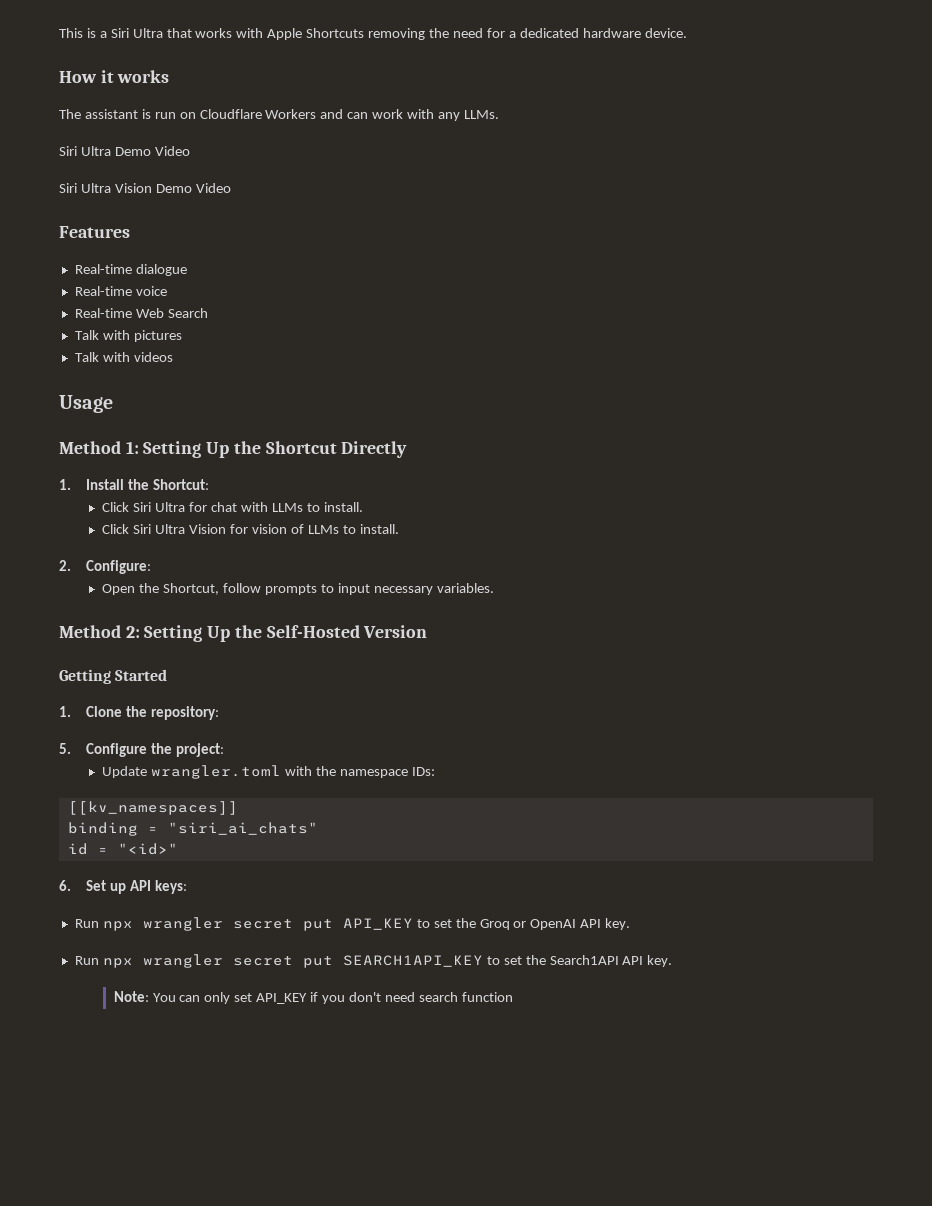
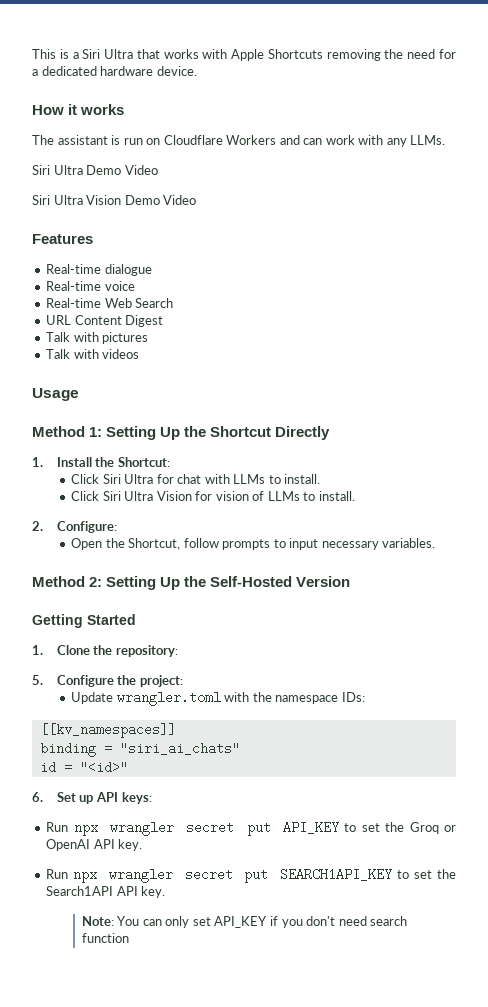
(208, 313) none -> [46,315,164,327] // URL Content Digest

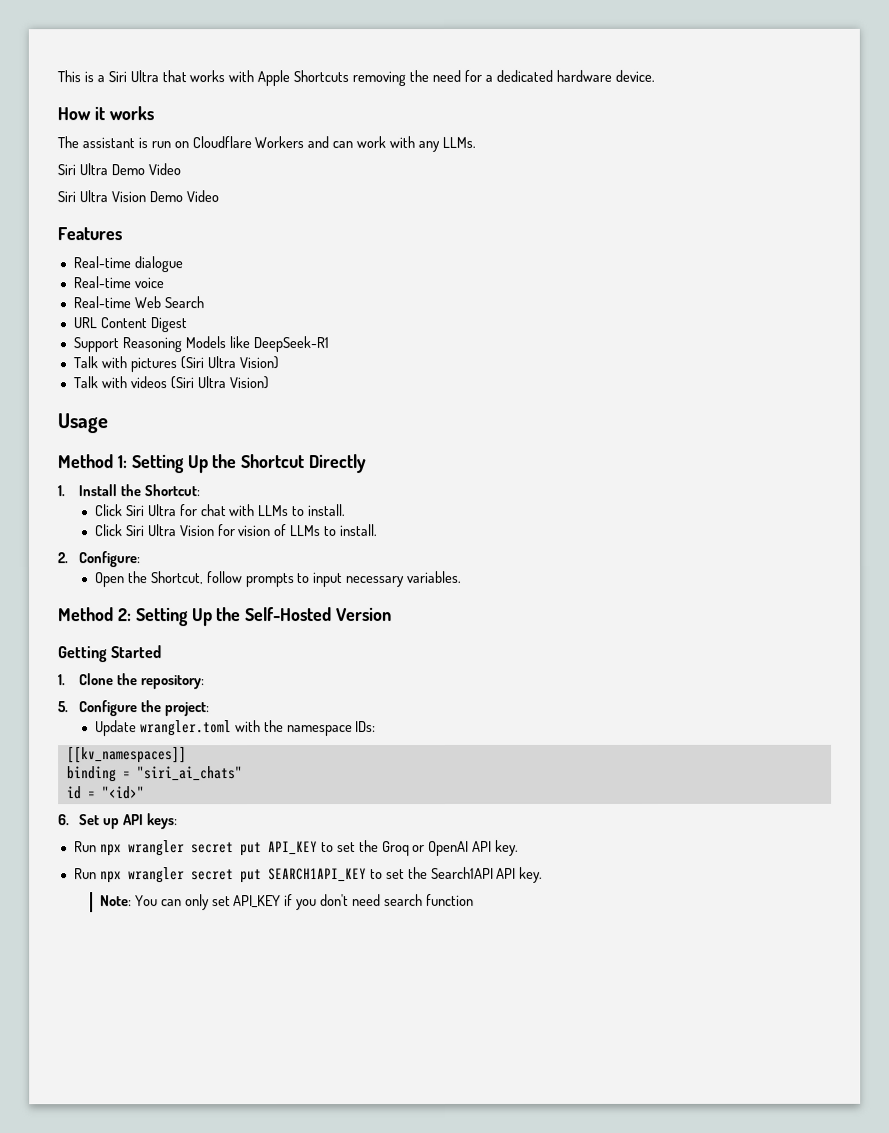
(164, 321) none -> [72,336,329,353] // Support Reasoning Models like DeepSeek-R1
(149, 338) none -> [179,356,279,370] (Siri Ultra Vision)
(140, 354) none -> [169,376,269,390] (Siri Ultra Vision)

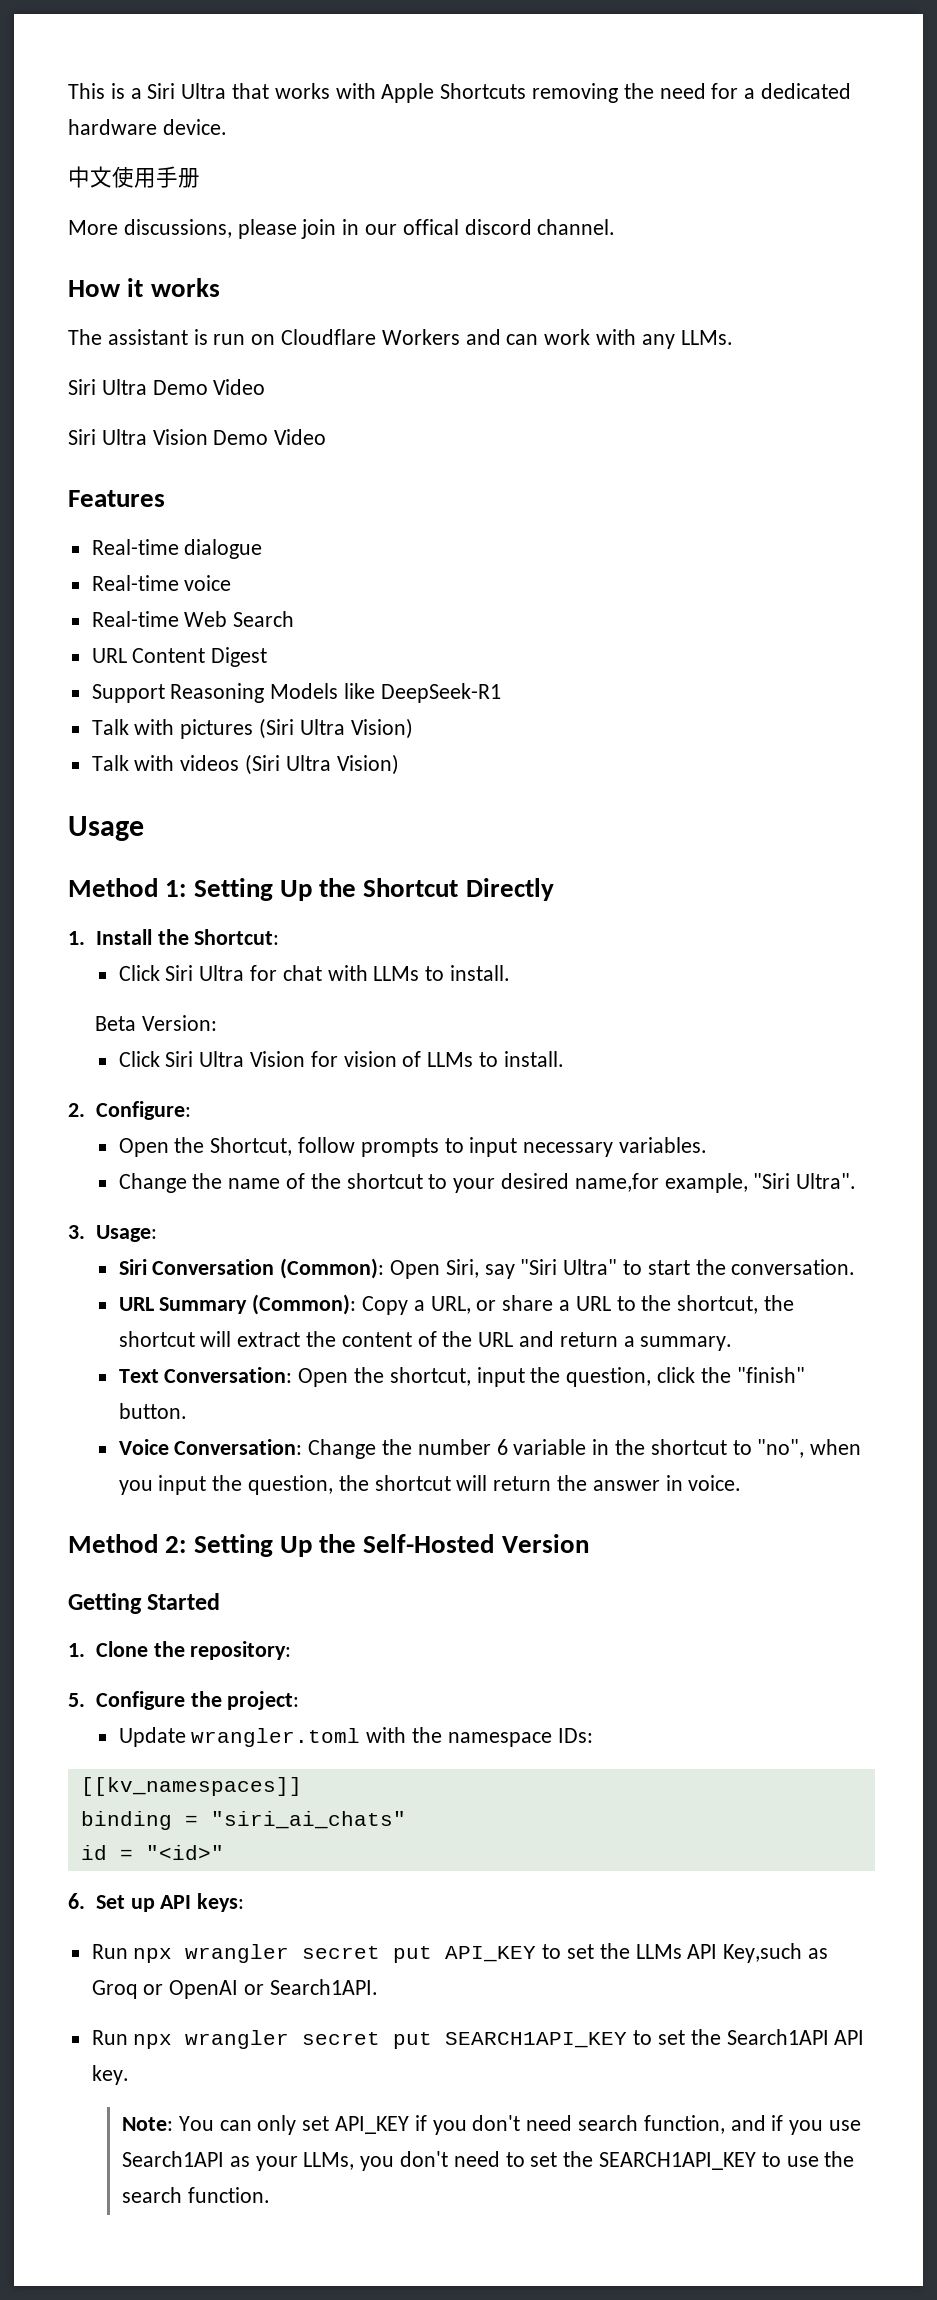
(655, 75) none -> [68,166,200,188] [68,219,616,239] // 中文使用手册 // More discussions, please join in our offical discord channel.
(346, 510) none -> [94,1015,217,1031] // Beta Version:
(463, 577) none -> [118,1173,857,1193] [68,1225,157,1242] [118,1258,856,1279] [118,1294,795,1315] [118,1331,733,1351] [118,1367,805,1387] [118,1403,187,1419] [118,1439,862,1459] [118,1475,742,1495] // Change the name of the shortcut to your desired name,for example, "Siri Ultra". // 3. Usage: // Siri Conversation (Common): Open Siri, say "Siri Ultra" to start the conversation. // URL Summary (Common): Copy a URL, or share a URL to the shortcut, the shortcut will extract the content of the URL and return a summary. // Text Conversation: Open the shortcut, input the question, click the "finish" button. // Voice Conversation: Change the number 6 variable in the shortcut to "no", when you input the question, the shortcut will return the answer in voice.
(379, 846) none -> [635,1943,829,1963] LLMs API Key,such as
[472,839,520,856] API key. -> [244,1979,378,1995] or Search1API.
[425,893,474,907] function -> [643,2115,861,2135] [121,2151,855,2171] [121,2187,270,2203] function, and if you use Search1API as your LLMs, you don't need to set the SEARCH1API_KEY to use the search function.

